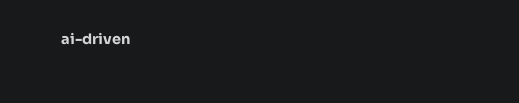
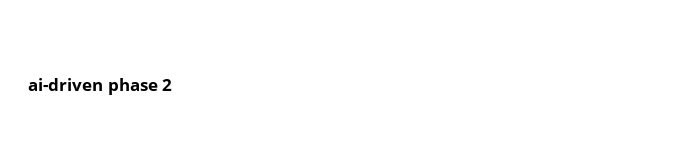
(130, 38) none -> [107,78,173,95] phase 2

